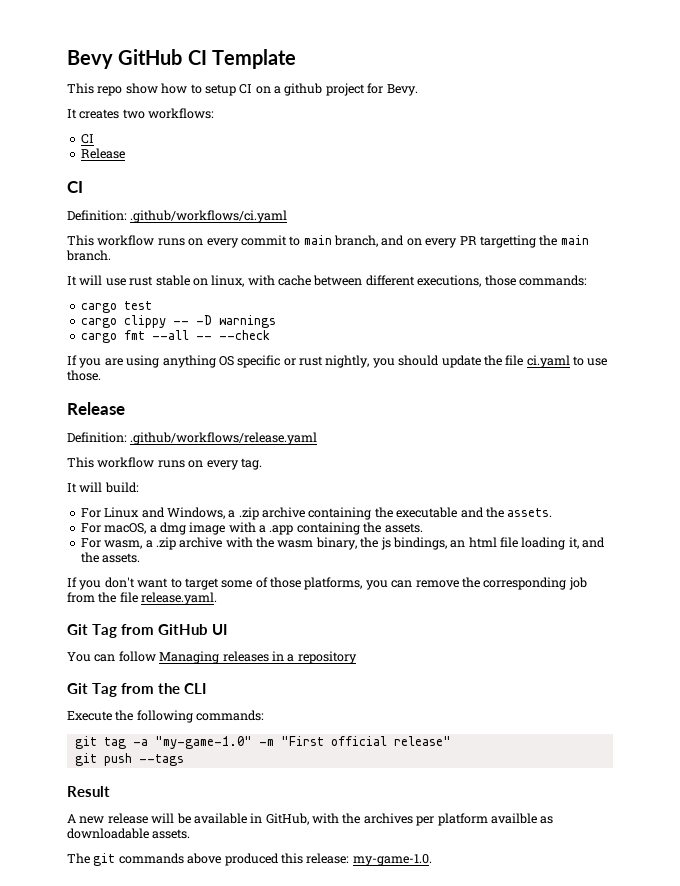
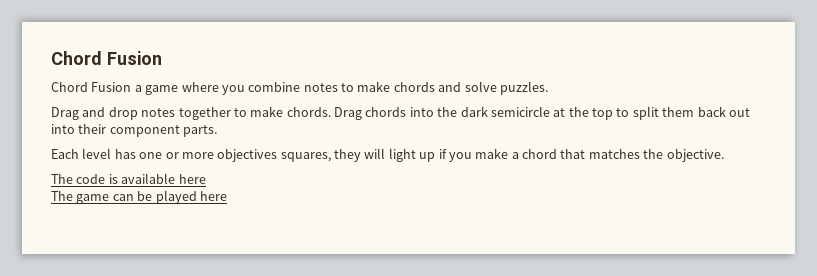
[67,49,296,69] [67,83,418,96] [67,108,215,119] [80,134,94,144] [80,148,125,159] [67,181,83,193] [67,210,288,223] [67,235,589,248] [66,250,111,261] [67,275,587,287] [80,301,152,313] [80,315,276,328] [80,330,270,343] [67,355,608,368] [67,370,101,381] [67,402,125,415] [67,432,318,445] [67,457,262,470] [67,482,139,493] [80,507,553,520] [80,522,423,535] [80,537,606,550] [80,552,141,563] [67,577,587,590] [67,592,218,605] [67,624,227,638] [67,651,357,664] [67,683,206,697] [67,710,265,723] [74,736,451,749] [74,753,184,766] [67,786,110,797] [67,813,554,826] [67,828,191,839] [67,853,432,866] Bevy GitHub CI Template // This repo show how to setup CI on a github project for Bevy. // It creates two workflows: // CI // Release // CI // Definition: .github/workflows/ci.yaml // This workflow runs on every commit to main branch, and on every PR targetting the main branch. // It will use rust stable on linux, with cache between different executions, those commands: // cargo test // cargo clippy -- -D warnings // cargo fmt --all -- --check // If you are using anything OS specific or rust nightly, you should update the file ci.yaml to use those. // Release // Definition: .github/workflows/release.yaml // This workflow runs on every tag. // It will build: // For Linux and Windows, a .zip archive containing the executable and the assets. // For macOS, a dmg image with a .app containing the assets. // For wasm, a .zip archive with the wasm binary, the js bindings, an html file loading it, and the assets. // If you don't want to target some of those platforms, you can remove the corresponding job from the file release.yaml. // Git Tag from GitHub UI // You can follow Managing releases in a repository // Git Tag from the CLI // Execute the following commands: // git tag -a "my-game-1.0" -m "First official release" // git push --tags // Result // A new release will be available in GitHub, with the archives per platform availble as downloadable assets. // The git commands above produced this release: my-game-1.0. -> [51,51,162,65] [51,81,548,95] [51,106,750,120] [51,124,218,137] [51,148,724,162] [51,173,206,184] [51,190,227,204] Chord Fusion // Chord Fusion a game where you combine notes to make chords and solve puzzles. // Drag and drop notes together to make chords. Drag chords into the dark semicircle at the top to split them back out into their component parts. // Each level has one or more objectives squares, they will light up if you make a chord that matches the objective. // The code is available here // The game can be played here

